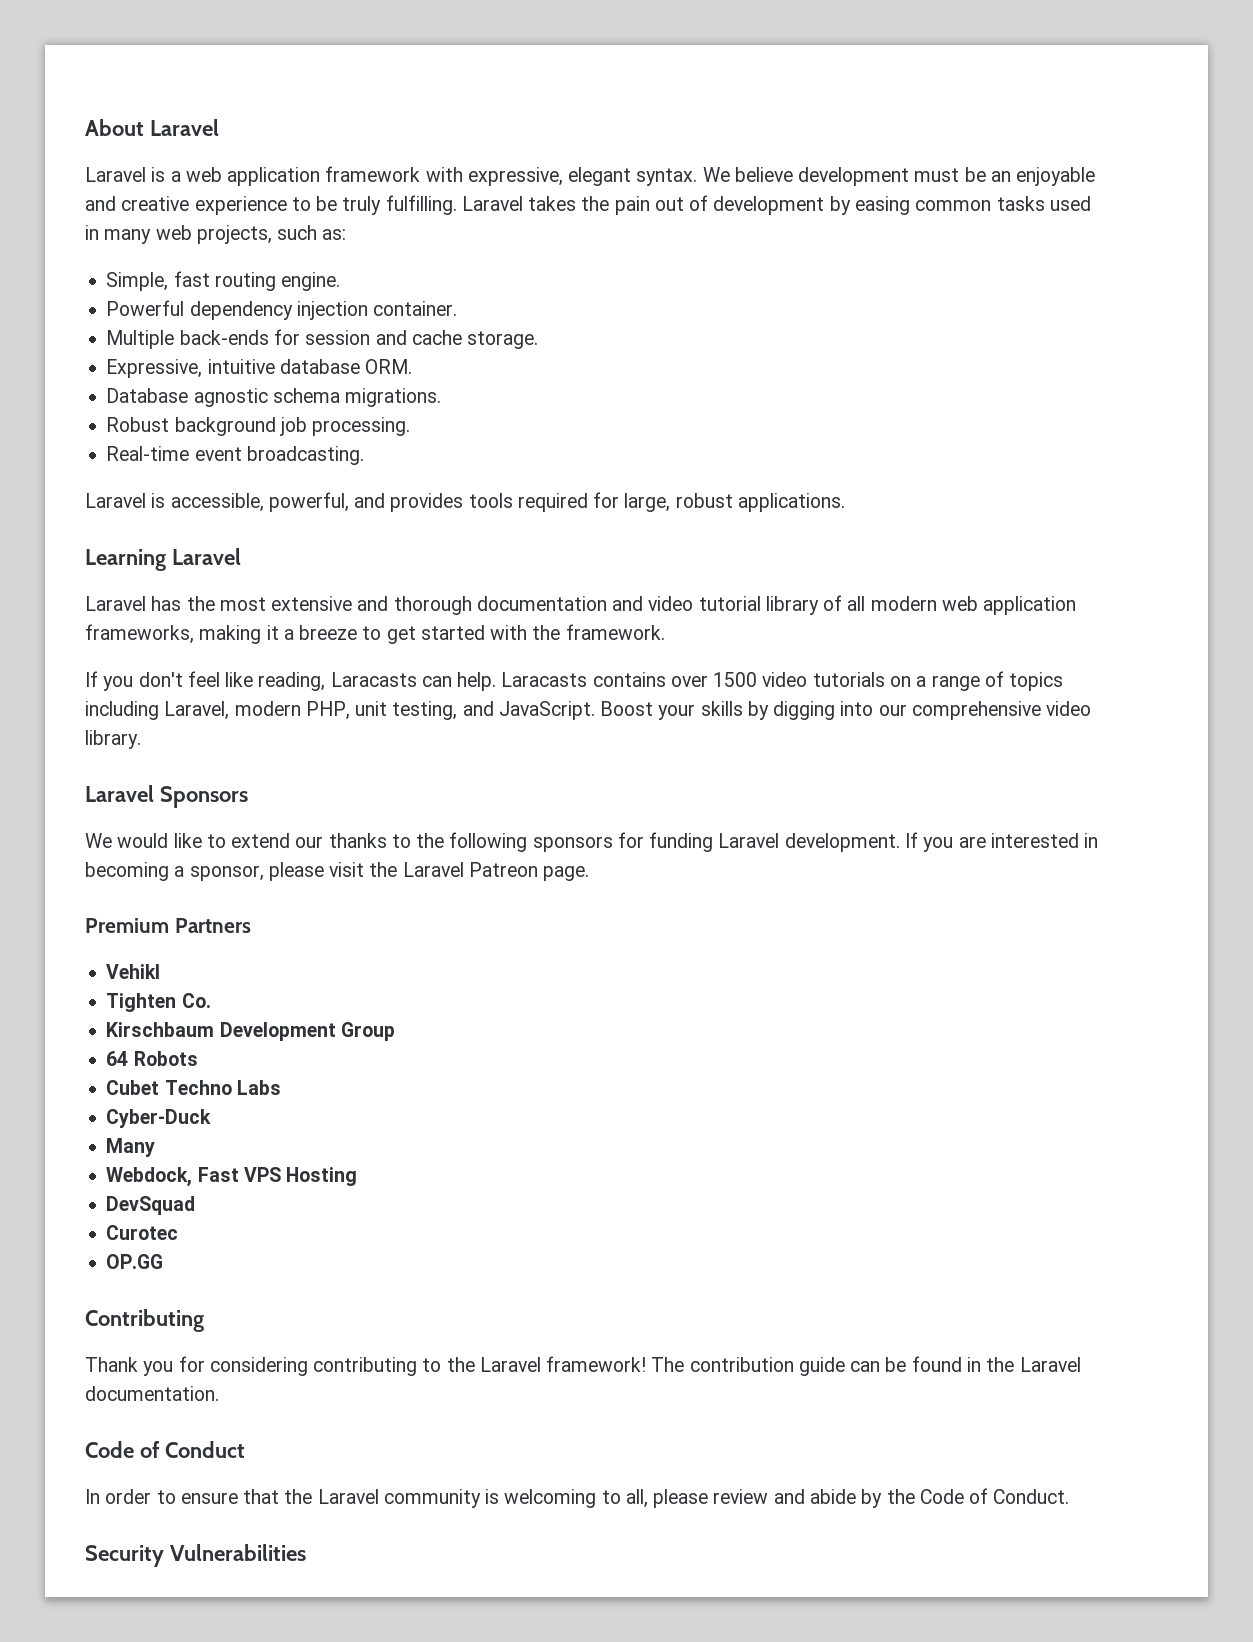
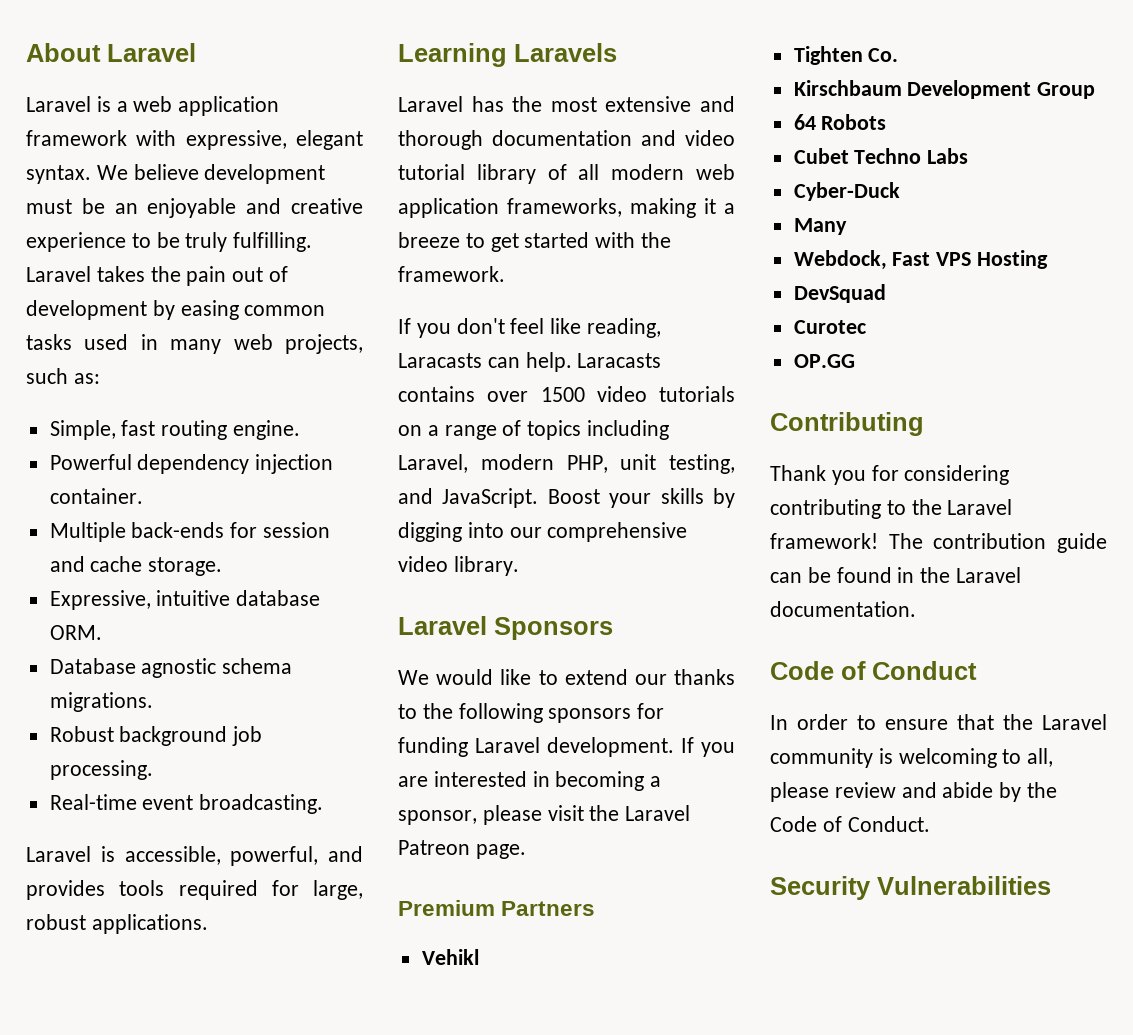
[171,548,241,565] Laravel -> [514,43,617,62] Laravels

